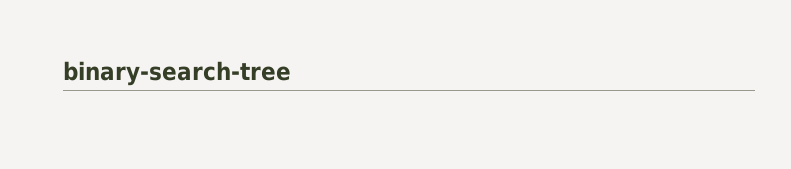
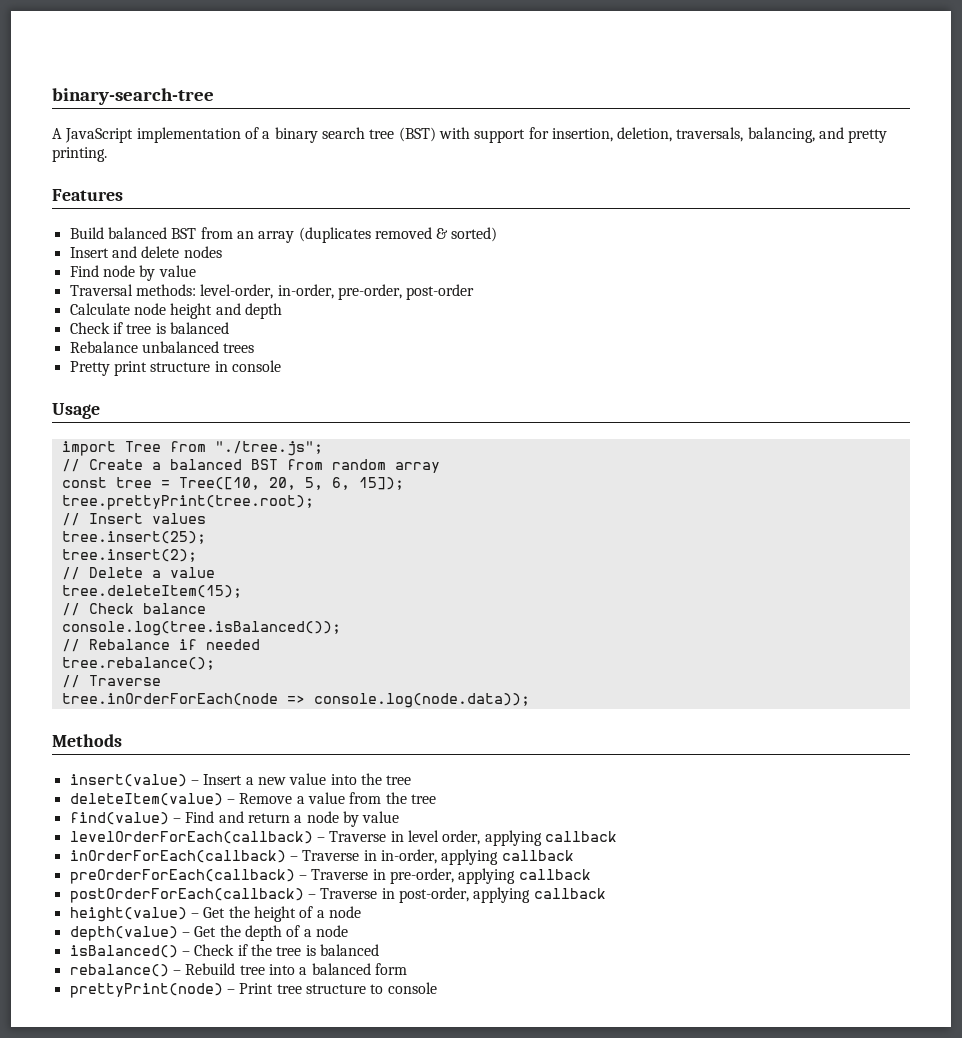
(291, 73) none -> [52,127,888,143] [52,147,107,162] [52,189,123,201] [69,227,498,243] [69,246,222,258] [69,265,196,281] [69,284,475,300] [69,303,282,319] [69,322,229,334] [69,341,255,353] [69,360,281,376] [52,403,100,419] [61,441,323,456] [61,459,440,473] [61,477,404,490] [61,495,314,510] [61,513,206,526] [61,531,206,544] [61,549,197,562] [61,567,215,580] [61,585,242,598] [61,603,206,616] [61,621,341,636] [61,639,260,652] [61,657,215,670] [61,675,161,688] [61,693,530,708] [52,734,122,747] [69,773,412,787] [69,792,436,806] [69,811,400,827] [69,830,617,846] [69,849,574,865] [69,868,591,884] [69,887,606,903] [69,906,361,922] [69,925,348,941] [69,944,379,958] [69,963,407,977] [69,982,437,998] // A JavaScript implementation of a binary search tree (BST) with support for insertion, deletion, traversals, balancing, and pretty printing. // Features // Build balanced BST from an array (duplicates removed & sorted) // Insert and delete nodes // Find node by value // Traversal methods: level-order, in-order, pre-order, post-order // Calculate node height and depth // Check if tree is balanced // Rebalance unbalanced trees // Pretty print structure in console // Usage // import Tree from "./tree.js"; // // Create a balanced BST from random array // const tree = Tree([10, 20, 5, 6, 15]); // tree.prettyPrint(tree.root); // // Insert values // tree.insert(25); // tree.insert(2); // // Delete a value // tree.deleteItem(15); // // Check balance // console.log(tree.isBalanced()); // // Rebalance if needed // tree.rebalance(); // // Traverse // tree.inOrderForEach(node => console.log(node.data)); // Methods // insert(value) – Insert a new value into the tree // deleteItem(value) – Remove a value from the tree // find(value) – Find and return a node by value // levelOrderForEach(callback) – Traverse in level order, applying callback // inOrderForEach(callback) – Traverse in in-order, applying callback // preOrderForEach(callback) – Traverse in pre-order, applying callback // postOrderForEach(callback) – Traverse in post-order, applying callback // height(value) – Get the height of a node // depth(value) – Get the depth of a node // isBalanced() – Check if the tree is balanced // rebalance() – Rebuild tree into a balanced form // prettyPrint(node) – Print tree structure to console

